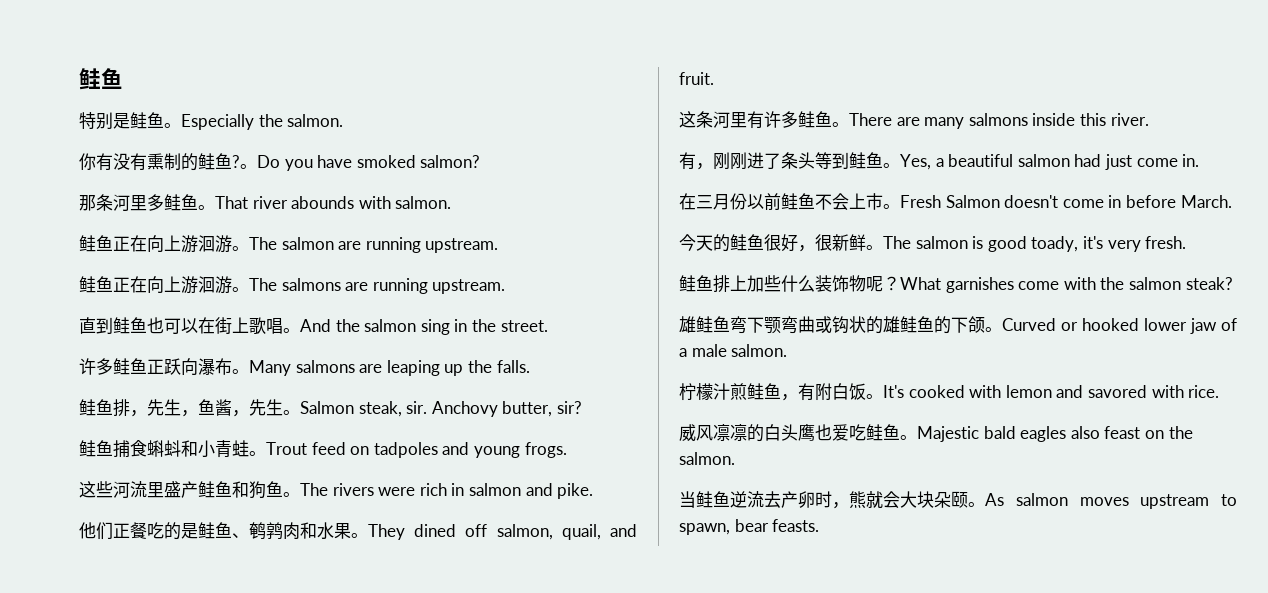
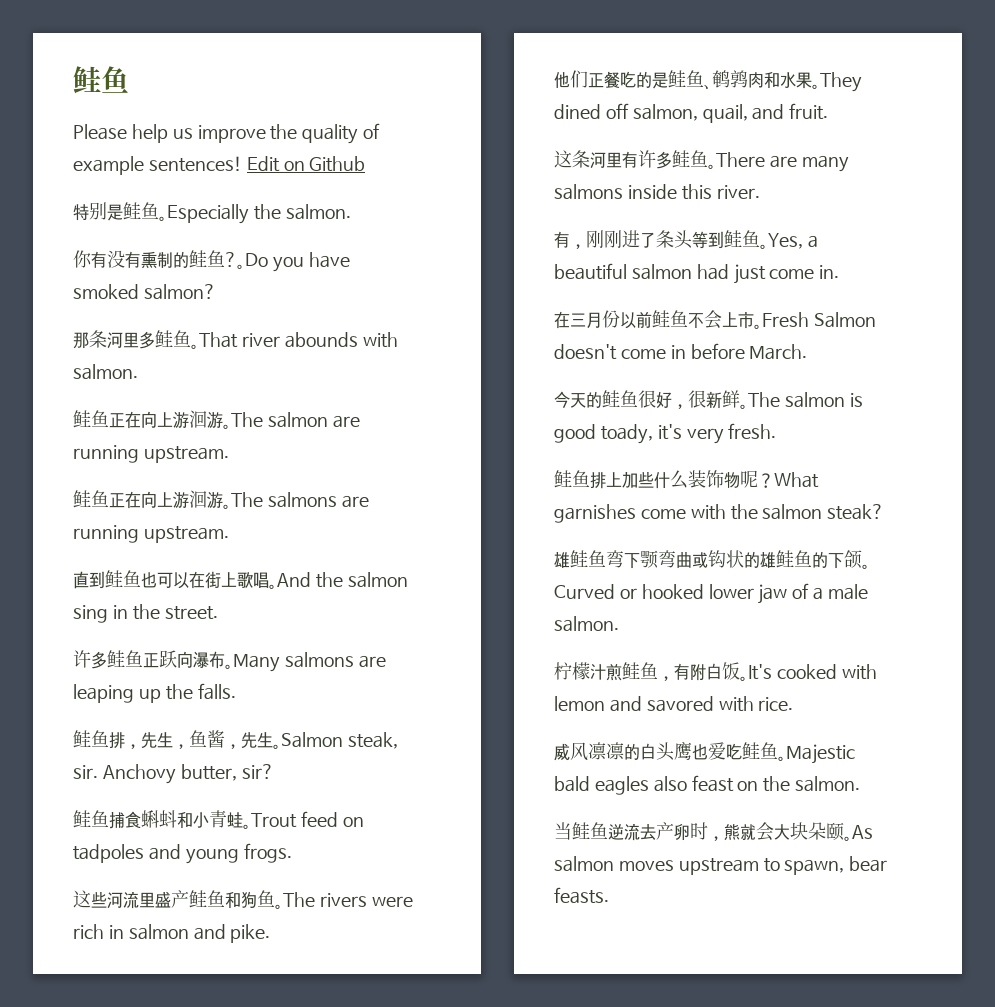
[79,68,123,90] 鲑鱼 -> [73,66,129,94] [73,123,381,144] [73,156,366,175] 鲑鱼 // Please help us improve the quality of example sentences! Edit on Github

